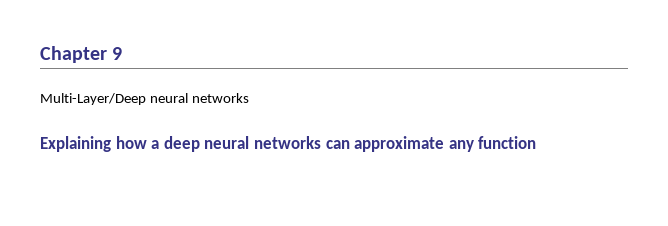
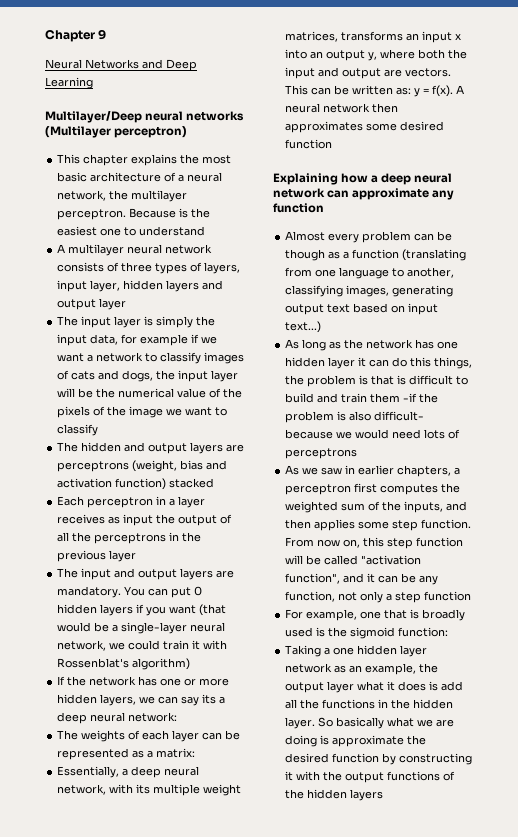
[40,93,249,105] Multi-Layer/Deep neural networks -> [45,59,197,71] [45,77,93,89] [45,111,245,123] [45,126,188,138] [57,154,232,166] [57,172,223,182] [57,190,188,202] [57,208,211,220] [57,226,206,236] [57,244,213,256] [57,262,241,274] [57,280,224,292] [57,298,127,310] [57,316,216,328] [57,334,218,346] [57,352,245,364] [57,370,239,382] [57,388,243,398] [57,406,228,418] [57,424,99,436] [57,442,245,454] [57,460,228,472] [57,478,215,490] [57,496,206,508] [57,514,233,526] [57,532,202,544] [57,550,137,562] [57,568,235,580] [57,586,203,598] [57,604,227,616] [57,622,226,634] [57,640,228,651] [57,658,191,670] [57,676,230,686] [57,694,226,706] [57,712,178,724] [57,730,241,742] [57,748,196,760] [57,766,200,778] [57,784,242,796] [285,31,462,43] [285,49,468,61] [285,67,452,79] [285,85,465,97] [285,103,399,113] [285,121,445,133] [285,139,333,149] Neural Networks and Deep Learning // Multilayer/Deep neural networks (Multilayer perceptron) // This chapter explains the most basic architecture of a neural network, the multilayer perceptron. Because is the easiest one to understand // A multilayer neural network consists of three types of layers, input layer, hidden layers and output layer // The input layer is simply the input data, for example if we want a network to classify images of cats and dogs, the input layer will be the numerical value of the pixels of the image we want to classify // The hidden and output layers are perceptrons (weight, bias and activation function) stacked // Each perceptron in a layer receives as input the output of all the perceptrons in the previous layer // The input and output layers are mandatory. You can put 0 hidden layers if you want (that would be a single-layer neural network, we could train it with Rossenblat's algorithm) // If the network has one or more hidden layers, we can say its a deep neural network: // The weights of each layer can be represented as a matrix: // Essentially, a deep neural network, with its multiple weight matrices, transforms an input x into an output y, where both the input and output are vectors. This can be written as: y = f(x). A neural network then approximates some desired function
[253,136,321,149] networks -> [273,188,325,198] network
(537, 142) none -> [285,231,453,243] [285,249,467,261] [285,267,455,279] [285,285,454,297] [285,303,439,315] [285,321,322,333] [285,339,459,351] [285,357,473,369] [285,375,469,387] [285,393,439,403] [285,411,425,423] [285,429,461,439] [285,448,358,459] [285,465,461,477] [285,483,461,495] [285,501,468,513] [285,519,472,531] [285,537,464,549] [285,555,422,565] [285,573,439,585] [285,591,472,603] [285,609,466,621] [285,627,449,639] [285,645,428,657] [285,663,439,675] [285,681,464,693] [285,699,454,709] [285,717,455,729] [285,735,427,747] [285,753,473,765] [285,771,456,783] [285,789,384,801] // Almost every problem can be though as a function (translating from one language to another, classifying images, generating output text based on input text...) // As long as the network has one hidden layer it can do this things, the problem is that is difficult to build and train them -if the problem is also difficult- because we would need lots of perceptrons // As we saw in earlier chapters, a perceptron first computes the weighted sum of the inputs, and then applies some step function. From now on, this step function will be called "activation function", and it can be any function, not only a step function // For example, one that is broadly used is the sigmoid function: // Taking a one hidden layer network as an example, the output layer what it does is add all the functions in the hidden layer. So basically what we are doing is approximate the desired function by constructing it with the output functions of the hidden layers

